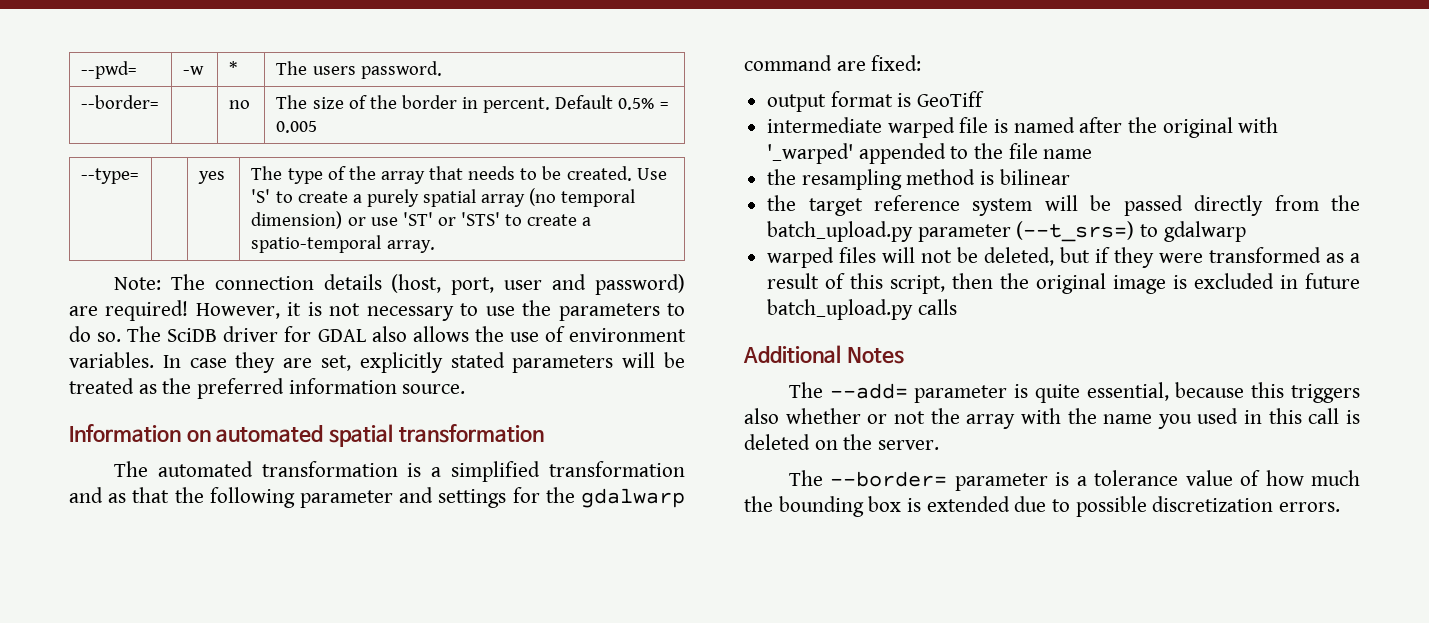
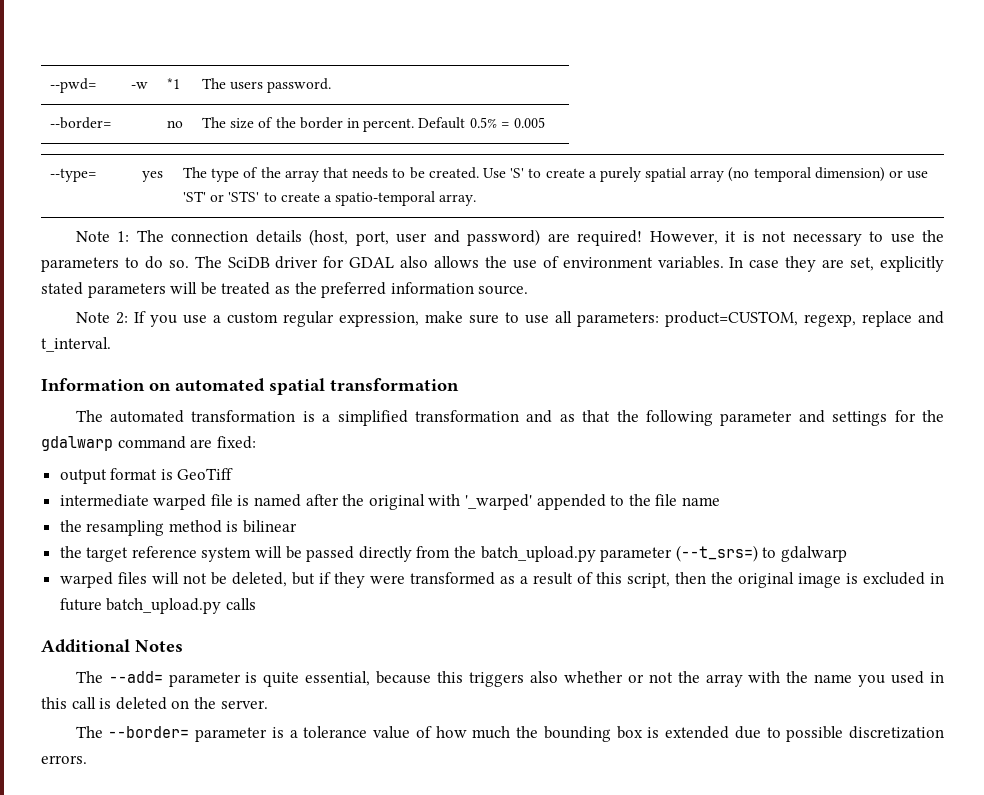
[229,61,238,75] * -> [167,78,181,89] *1
[113,277,161,290] Note: -> [75,231,130,242] Note 1:
(466, 389) none -> [75,311,945,327] [41,337,111,352] // Note 2: If you use a custom regular expression, make sure to use all parameters: product=CUSTOM, regexp, replace and t_interval.

